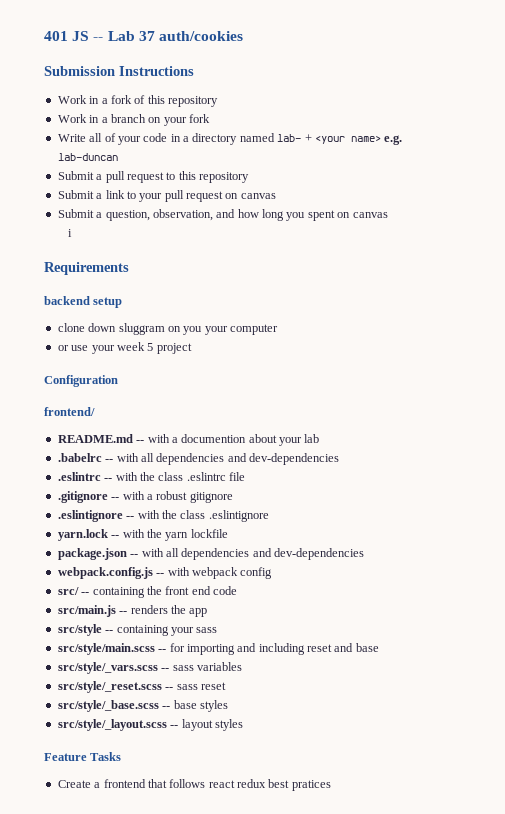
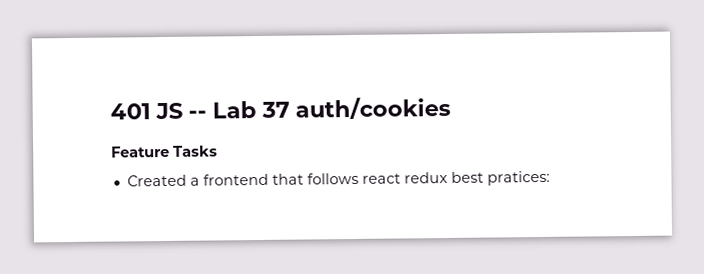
[44,66,194,76] [57,95,218,107] [57,114,210,126] [57,133,403,145] [57,153,118,161] [57,171,249,183] [57,190,276,202] [57,209,388,221] [67,229,72,237] [44,262,129,275] [44,296,123,308] [57,323,278,335] [57,342,192,354] [44,375,118,387] [44,407,95,416] [57,434,320,446] [57,453,339,465] [57,472,245,481] [57,491,233,503] [57,510,269,522] [57,529,228,541] [57,548,364,560] [57,567,273,579] [57,586,237,598] [57,605,208,617] [57,624,218,636] [57,643,379,655] [57,662,242,674] [57,681,226,693] [57,700,228,712] [57,719,243,731] // Submission Instructions // Work in a fork of this repository // Work in a branch on your fork // Write all of your code in a directory named lab- + <your name> e.g. lab-duncan // Submit a pull request to this repository // Submit a link to your pull request on canvas // Submit a question, observation, and how long you spent on canvas // i // Requirements // backend setup // clone down sluggram on you your computer // or use your week 5 project // Configuration // frontend/ // README.md -- with a documention about your lab // .babelrc -- with all dependencies and dev-dependencies // .eslintrc -- with the class .eslintrc file // .gitignore -- with a robust gitignore // .eslintignore -- with the class .eslintignore // yarn.lock -- with the yarn lockfile // package.json -- with all dependencies and dev-dependencies // webpack.config.js -- with webpack config // src/ -- containing the front end code // src/main.js -- renders the app // src/style -- containing your sass // src/style/main.scss -- for importing and including reset and base // src/style/_vars.scss -- sass variables // src/style/_reset.scss -- sass reset // src/style/_base.scss -- base styles // src/style/_layout.scss -- layout styles -> (452, 107) none
[57,780,91,788] Create -> [126,174,187,187] Created
[291,780,331,791] pratices -> [486,170,550,186] pratices:

